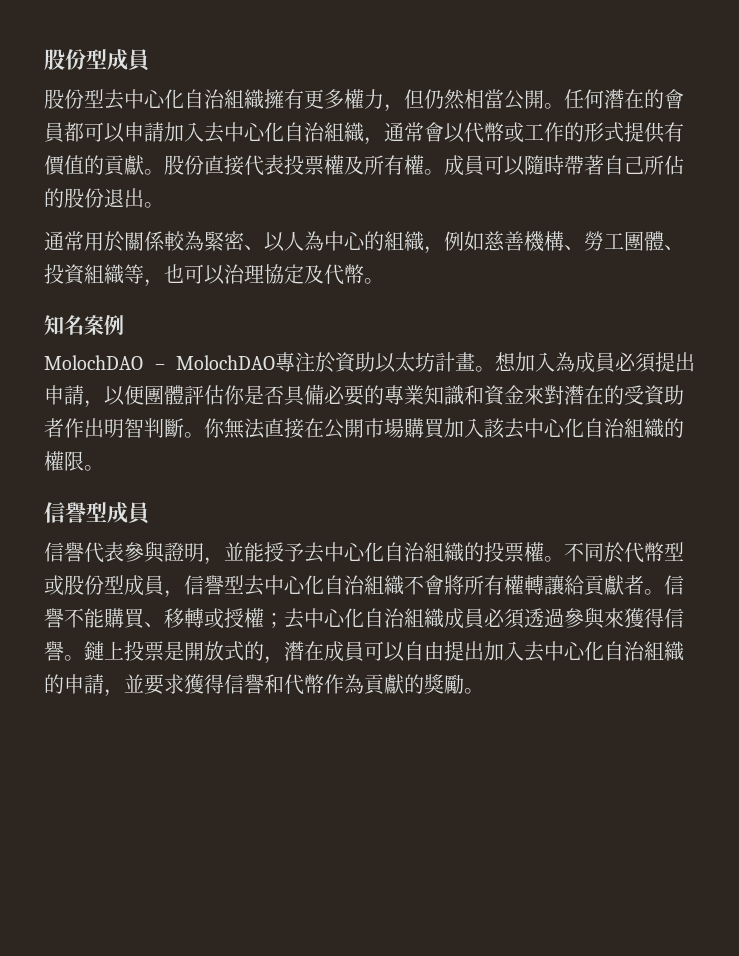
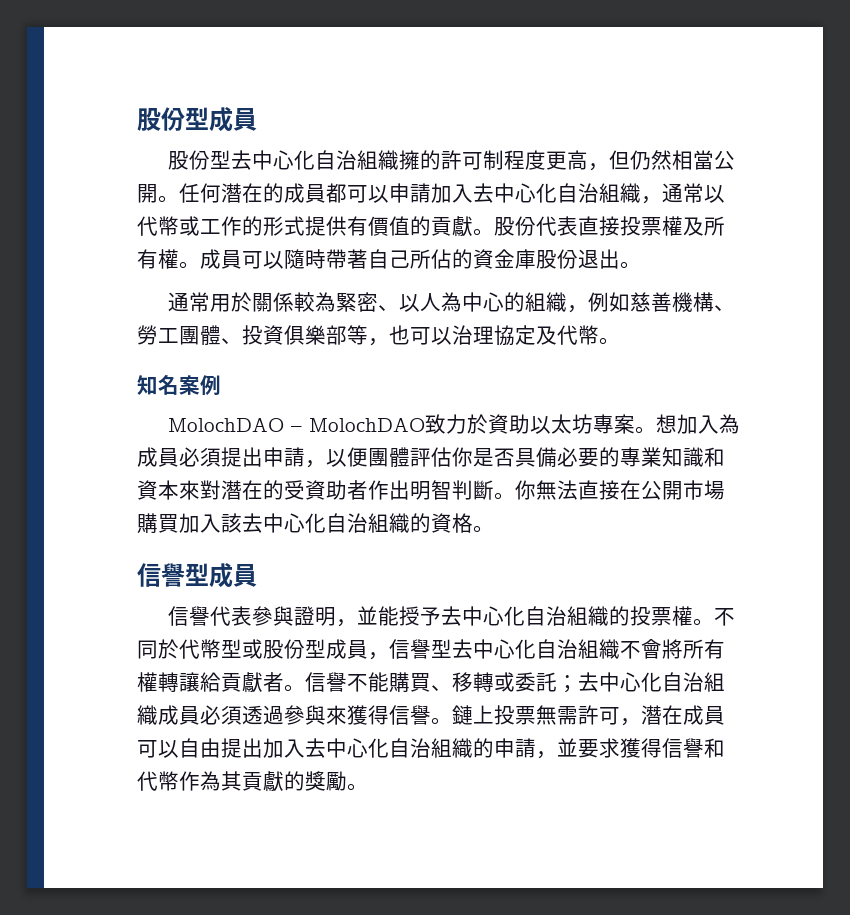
[284,89,384,109] 有更多權力 -> [419,150,588,170] 的許可制程度更高
[664,89,684,109] 會 -> [284,183,305,203] 成
[424,122,444,142] 會 -> (704, 193) none
[204,155,284,176] 直接代表 -> [536,216,620,236] 代表直接
(64, 198) none -> [473,249,536,269] 資金庫
[84,264,124,284] 組織 -> [284,325,347,345] 俱樂部
[275,352,316,372] 專注 -> [424,414,467,434] 致力
[435,352,476,372] 計畫 -> [592,414,635,434] 專案
[504,385,524,404] 金 -> [158,480,179,500] 本
[44,451,84,471] 權限 -> [431,513,473,533] 資格
[224,608,264,628] 授權 -> [515,672,557,692] 委託
[164,641,264,661] 是開放式的 -> [536,705,620,725] 無需許可
(364, 684) none -> [221,771,242,791] 其

